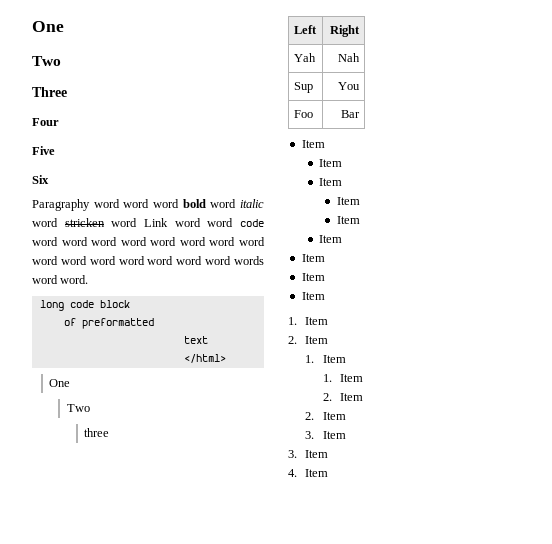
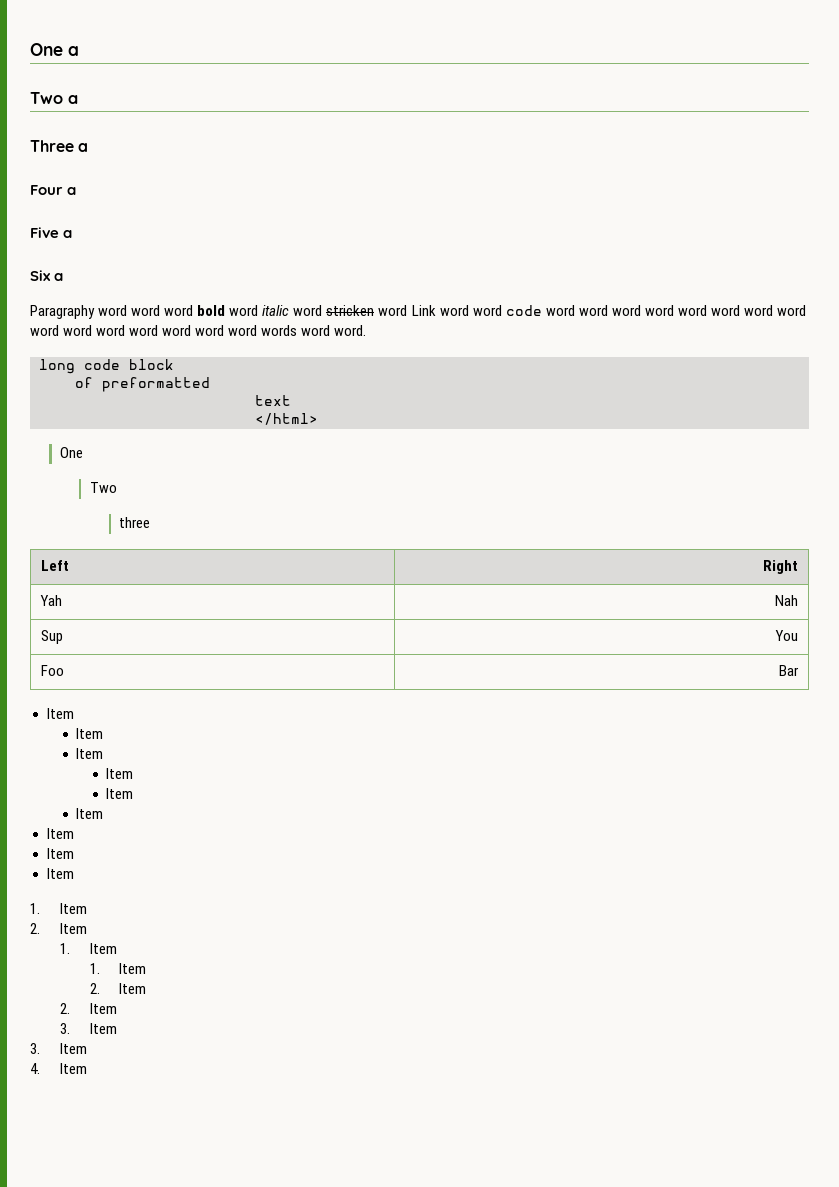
[32,21,64,32] [32,56,61,66] One // Two -> [30,43,79,56] [30,92,78,104] One a // Two a
(67, 92) none -> [78,143,89,152] a
(59, 122) none -> [67,187,77,195] a
(55, 150) none -> [63,230,73,238] a
(49, 179) none -> [54,273,64,281] a

